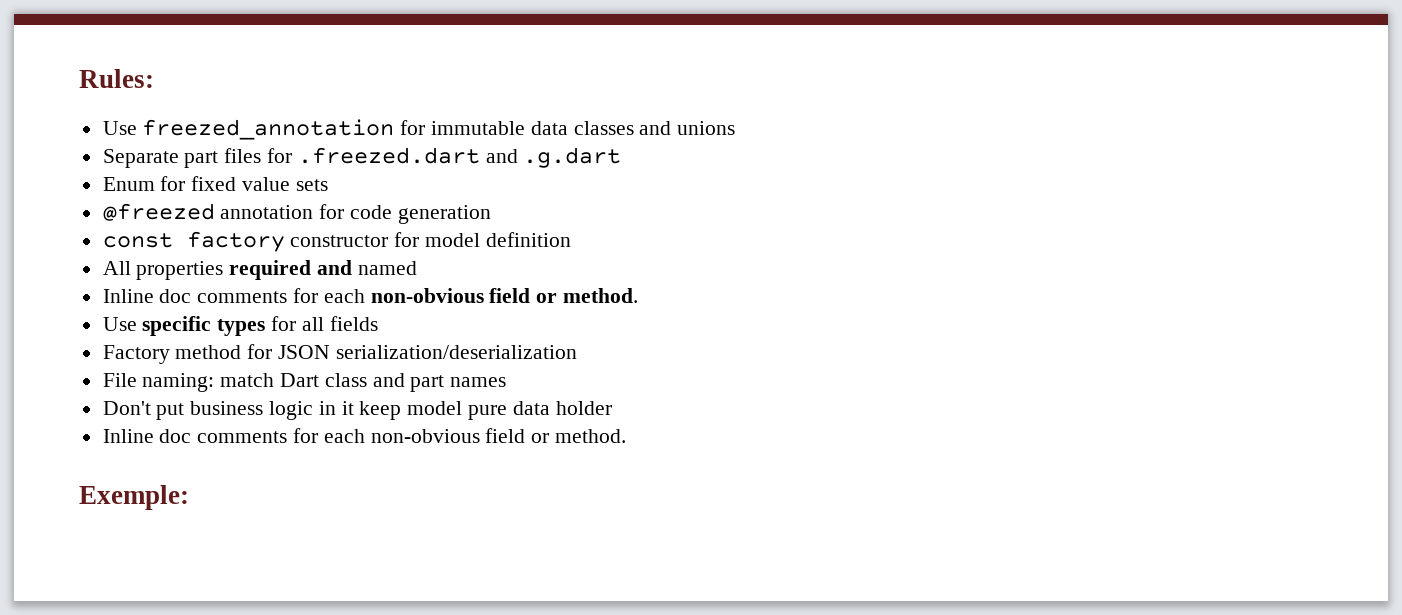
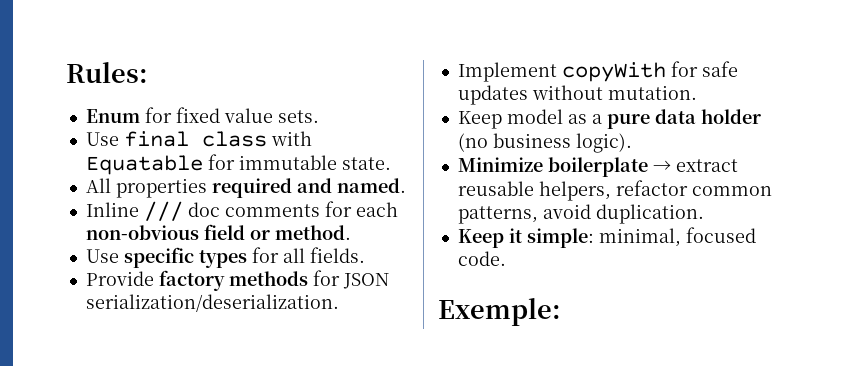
[102,119,736,140] [102,147,622,168] [102,176,328,191] [102,203,491,224] [102,231,571,252] Use freezed_annotation for immutable data classes and unions // Separate part files for .freezed.dart and .g.dart // Enum for fixed value sets // @freezed annotation for code generation // const factory constructor for model definition -> [85,107,319,123] [85,131,312,147] [85,154,391,175] Enum for fixed value sets. // Use final class with Equatable for immutable state.
[357,261,417,275] [102,289,154,303] named // Inline -> [336,178,406,193] [85,201,183,221] named. // Inline ///
[329,316,378,331] [102,344,577,364] [102,373,507,392] [102,401,612,420] [102,428,627,443] fields // Factory method for JSON serialization/deserialization // File naming: match Dart class and part names // Don't put business logic in it keep model pure data holder // Inline doc comments for each non-obvious field or method. -> [309,247,365,263] [85,270,389,291] [85,294,339,312] [457,61,738,82] [457,85,697,105] [457,109,761,129] [457,133,632,153] [457,157,738,177] [457,180,772,201] [457,204,704,224] [457,227,756,248] [457,251,506,266] fields. // Provide factory methods for JSON serialization/deserialization. // Implement copyWith for safe updates without mutation. // Keep model as a pure data holder (no business logic). // Minimize boilerplate → extract reusable helpers, refactor common patterns, avoid duplication. // Keep it simple: minimal, focused code.

